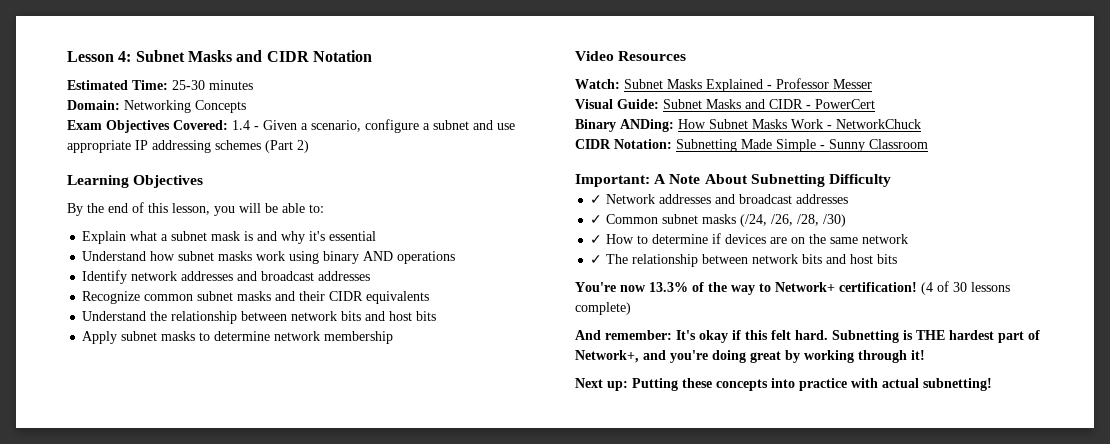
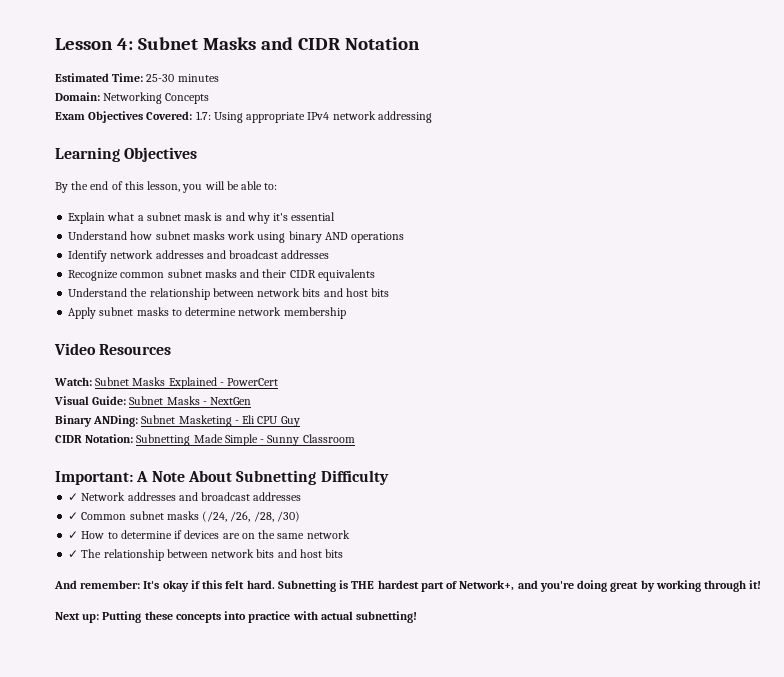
[232,119,515,133] [67,140,309,153] 1.4 - Given a scenario, configure a subnet and use appropriate IP addressing schemes (Part 2) -> [195,111,432,123] 1.7: Using appropriate IPv4 network addressing
[776,78,872,89] Professor Messer -> [227,378,279,386] PowerCert
[745,99,875,109] [575,119,921,132] and CIDR - PowerCert // Binary ANDing: How Subnet Masks Work - NetworkChuck -> [202,397,252,405] [55,415,300,427] - NextGen // Binary ANDing: Subnet Masketing - Eli CPU Guy
[575,281,1010,295] [575,302,631,315] // You're now 13.3% of the way to Network+ certification! (4 of 30 lessons complete) -> (344, 553) none

